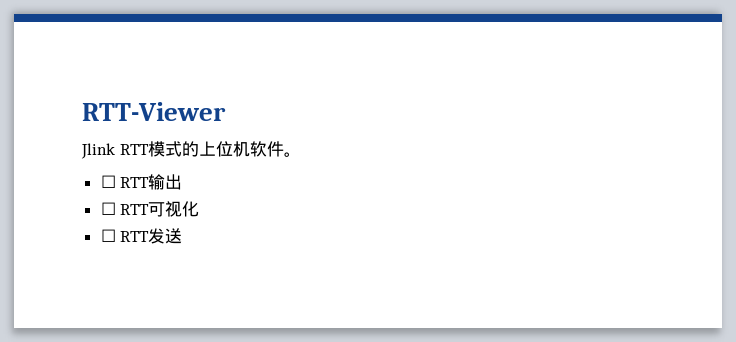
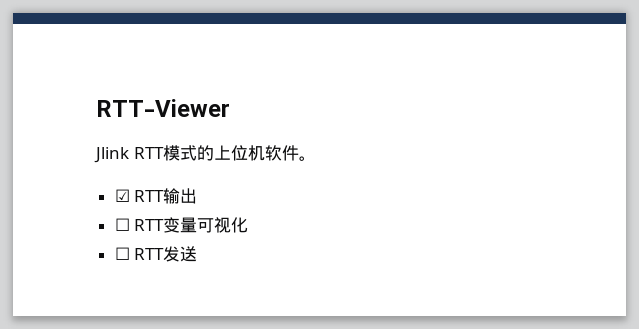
[100,175,116,188] ☐ -> [114,189,130,202] ☑
(150, 209) none -> [163,217,198,233] 变量

